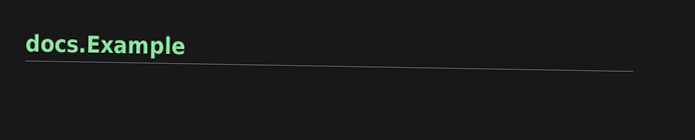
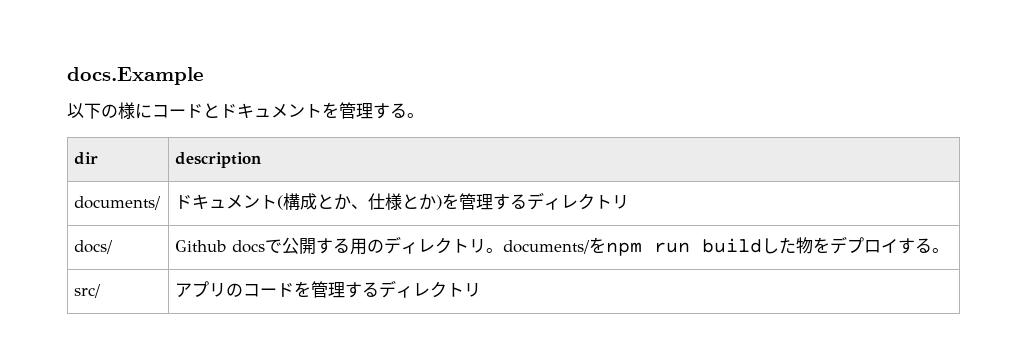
(186, 46) none -> [67,102,424,119] [74,152,99,165] [175,152,263,168] [74,196,162,210] [175,192,630,210] [74,240,114,254] [175,236,950,256] [74,284,102,298] [175,280,482,298] // 以下の様にコードとドキュメントを管理する。 // dir | description // documents/ | ドキュメント(構成とか、仕様とか)を管理するディレクトリ // docs/ | Github docsで公開する用のディレクトリ。documents/をnpm run buildした物をデプロイする。 // src/ | アプリのコードを管理するディレクトリ

